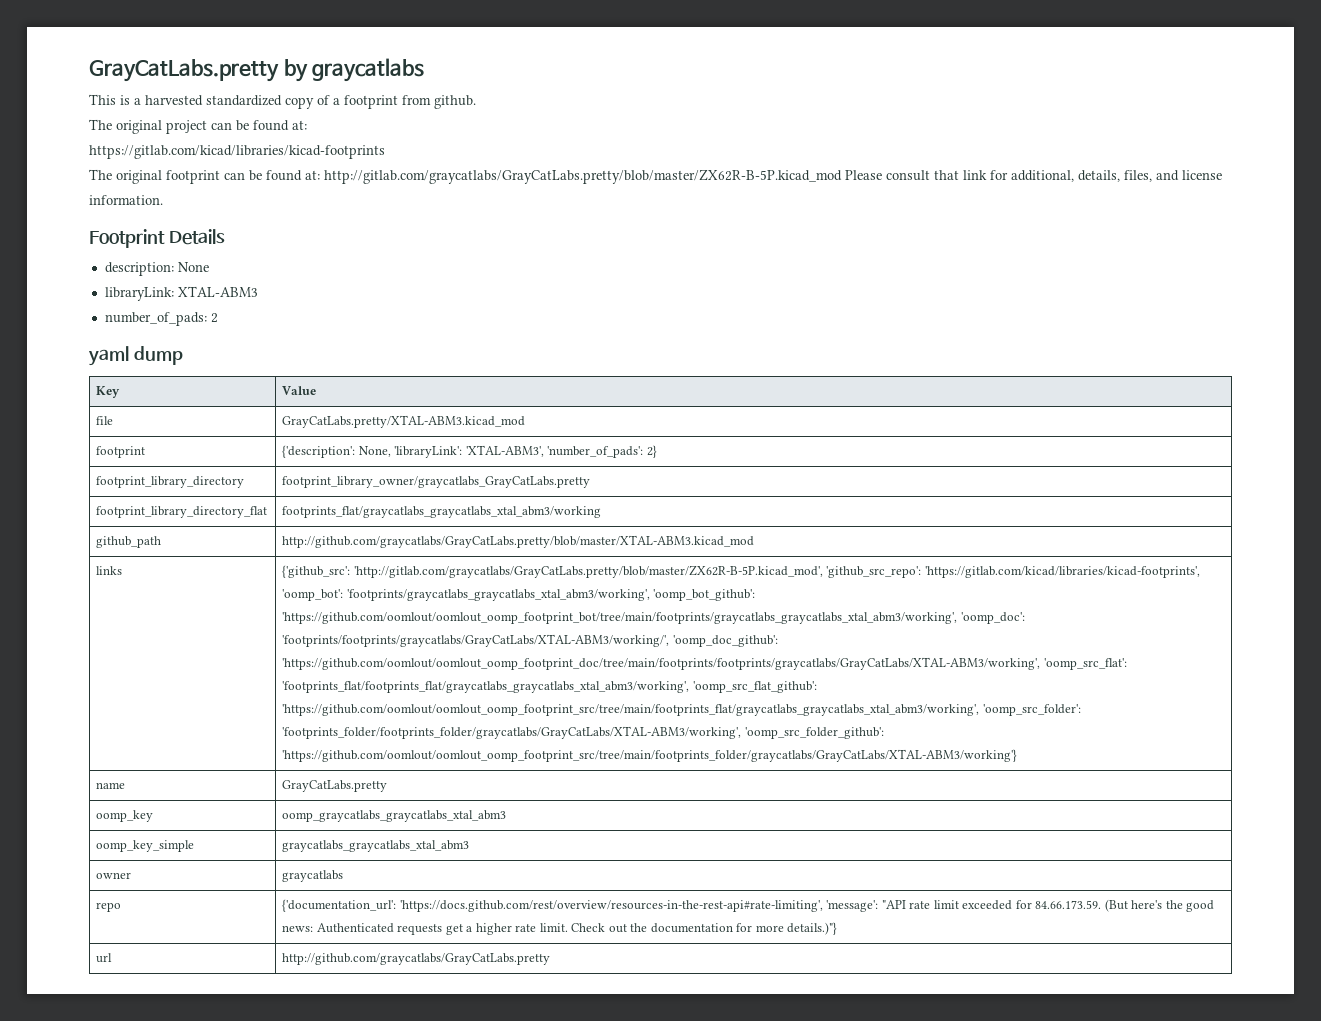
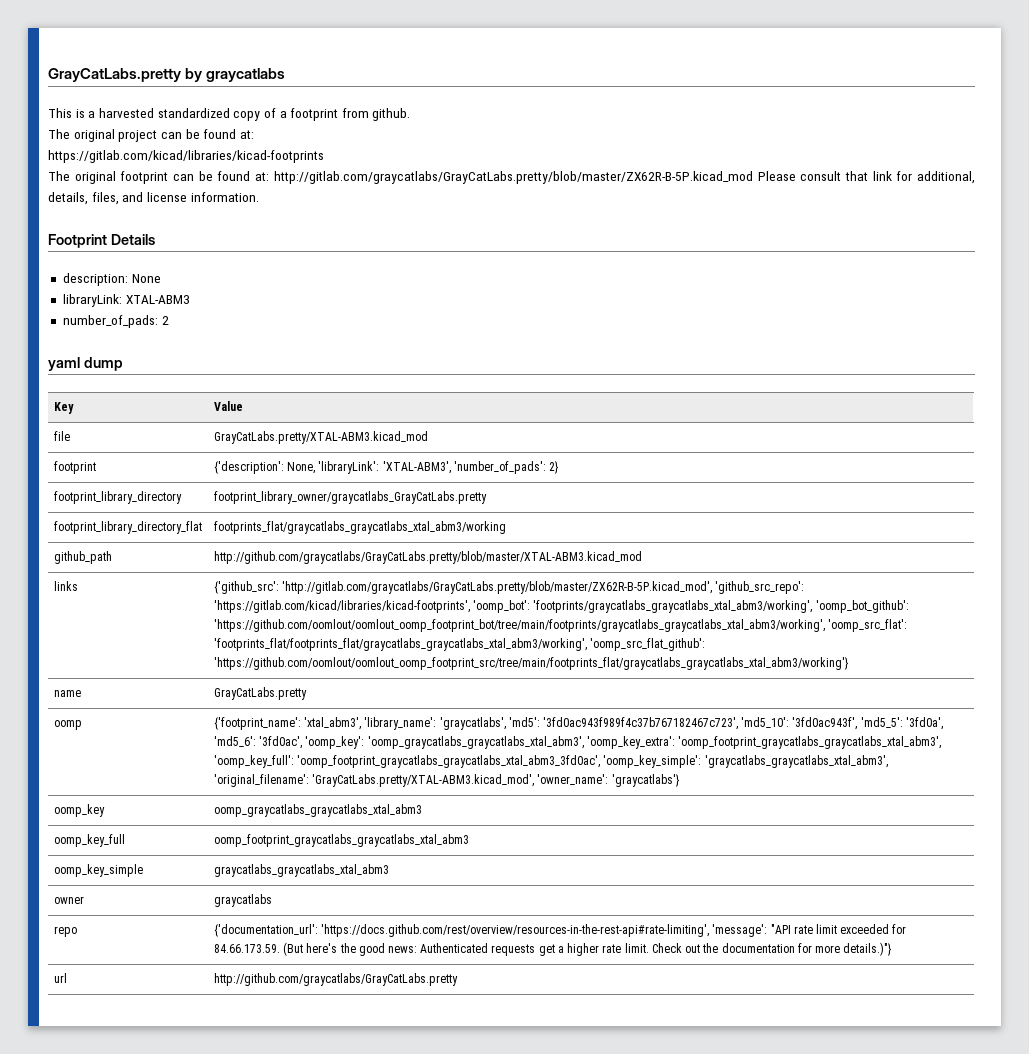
[960,612,1025,624] [282,634,778,647] [282,657,1127,670] [282,681,817,693] [282,704,1081,716] [282,726,884,739] [282,749,1018,762] [96,782,126,789] [282,780,388,792] 'oomp_doc': 'footprints/footprints/graycatlabs/GrayCatLabs/XTAL-ABM3/working/', 'oomp_doc_github': 'https://github.com/oomlout/oomlout_oomp_footprint_doc/tree/main/footprints/footprints/graycatlabs/GrayCatLabs/XTAL-ABM3/working', 'oomp_src_flat': 'footprints_flat/footprints_flat/graycatlabs_graycatlabs_xtal_abm3/working', 'oomp_src_flat_github': 'https://github.com/oomlout/oomlout_oomp_footprint_src/tree/main/footprints_flat/graycatlabs_graycatlabs_xtal_abm3/working', 'oomp_src_folder': 'footprints_folder/footprints_folder/graycatlabs/GrayCatLabs/XTAL-ABM3/working', 'oomp_src_folder_github': 'https://github.com/oomlout/oomlout_oomp_footprint_src/tree/main/footprints_folder/graycatlabs/GrayCatLabs/XTAL-ABM3/working'} // name | GrayCatLabs.pretty -> [828,619,908,632] [213,638,706,651] [213,657,848,670] [53,690,81,697] [213,687,307,700] [53,720,82,730] [213,717,943,730] [213,736,941,749] [213,755,888,768] [213,774,679,787] 'oomp_src_flat': 'footprints_flat/footprints_flat/graycatlabs_graycatlabs_xtal_abm3/working', 'oomp_src_flat_github': 'https://github.com/oomlout/oomlout_oomp_footprint_src/tree/main/footprints_flat/graycatlabs_graycatlabs_xtal_abm3/working'} // name | GrayCatLabs.pretty // oomp | {'footprint_name': 'xtal_abm3', 'library_name': 'graycatlabs', 'md5': '3fd0ac943f989f4c37b767182467c723', 'md5_10': '3fd0ac943f', 'md5_5': '3fd0a', 'md5_6': '3fd0ac', 'oomp_key': 'oomp_graycatlabs_graycatlabs_xtal_abm3', 'oomp_key_extra': 'oomp_footprint_graycatlabs_graycatlabs_xtal_abm3', 'oomp_key_full': 'oomp_footprint_graycatlabs_graycatlabs_xtal_abm3_3fd0ac', 'oomp_key_simple': 'graycatlabs_graycatlabs_xtal_abm3', 'original_filename': 'GrayCatLabs.pretty/XTAL-ABM3.kicad_mod', 'owner_name': 'graycatlabs'}
(507, 816) none -> [53,834,125,847] [213,834,469,847] // oomp_key_full | oomp_footprint_graycatlabs_graycatlabs_xtal_abm3

